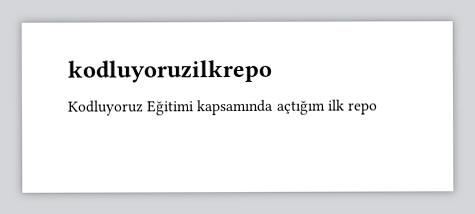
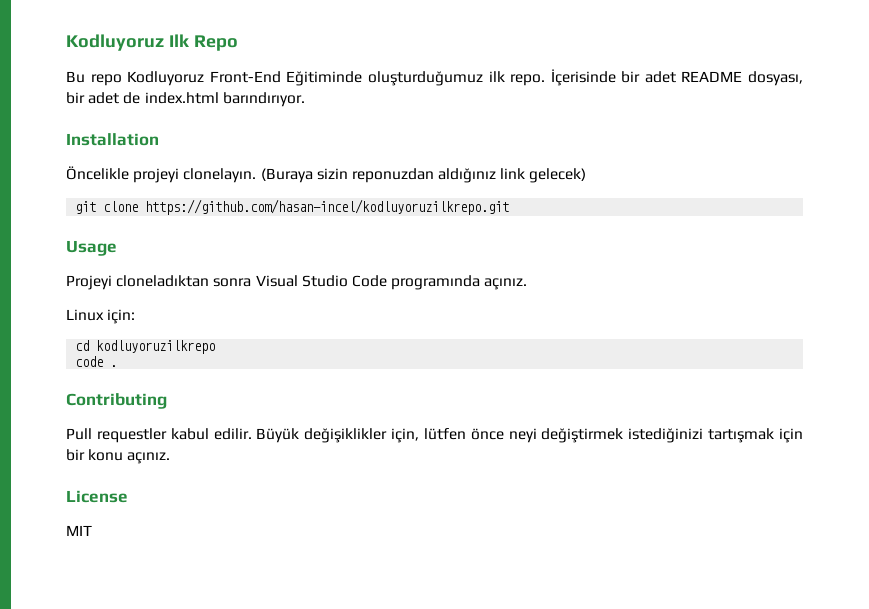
[67,59,272,83] [67,99,378,116] kodluyoruzilkrepo // Kodluyoruz Eğitimi kapsamında açtığım ilk repo -> [66,34,238,51] [66,69,804,86] [66,92,305,107] [66,133,159,146] [66,166,587,183] [75,199,510,215] [66,240,117,256] [66,275,528,290] [66,309,136,324] [75,340,216,354] [75,356,118,367] [66,393,167,409] [66,428,803,443] [66,449,171,464] [66,490,128,503] [66,525,92,536] Kodluyoruz Ilk Repo // Bu repo Kodluyoruz Front-End Eğitiminde oluşturduğumuz ilk repo. İçerisinde bir adet README dosyası, bir adet de index.html barındırıyor. // Installation // Öncelikle projeyi clonelayın. (Buraya sizin reponuzdan aldığınız link gelecek) // git clone https://github.com/hasan-incel/kodluyoruzilkrepo.git // Usage // Projeyi cloneladıktan sonra Visual Studio Code programında açınız. // Linux için: // cd kodluyoruzilkrepo // code . // Contributing // Pull requestler kabul edilir. Büyük değişiklikler için, lütfen önce neyi değiştirmek istediğinizi tartışmak için bir konu açınız. // License // MIT

